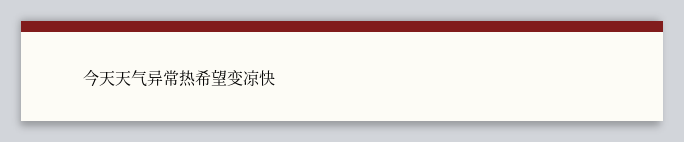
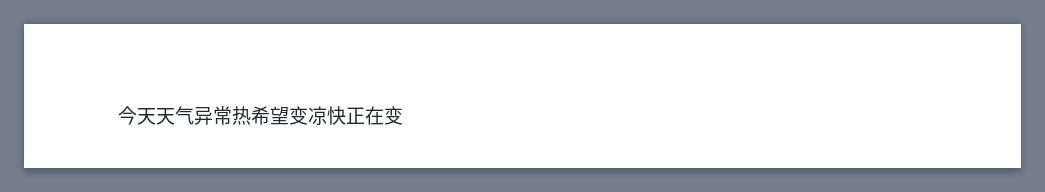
(275, 78) none -> [346,106,403,125] 正在变

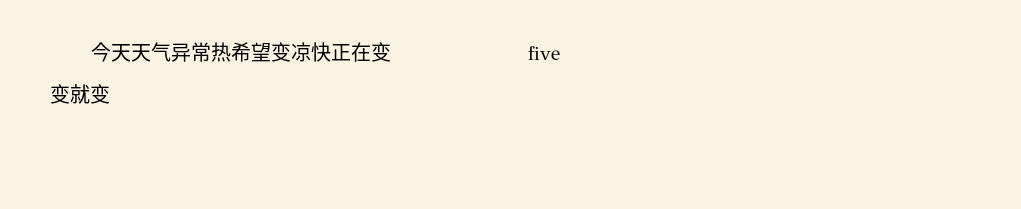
(403, 115) none -> [50,84,110,104] [528,46,560,60] // 变就变 // five

